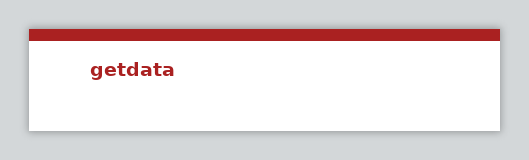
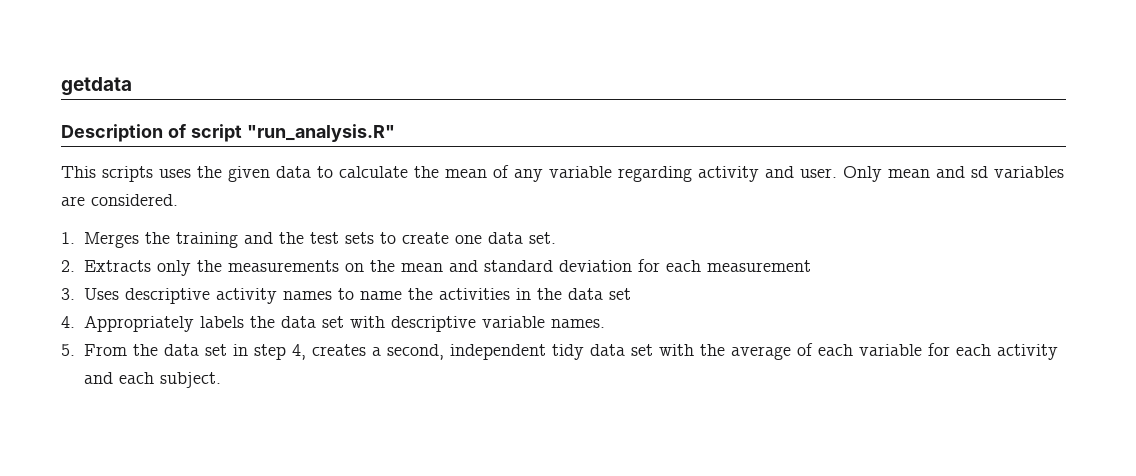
(175, 71) none -> [61,124,395,142] [61,165,1064,182] [61,194,178,206] [61,232,556,248] [61,259,811,276] [61,288,631,304] [61,315,605,332] [61,343,1058,360] [83,372,221,388] // Description of script "run_analysis.R" // This scripts uses the given data to calculate the mean of any variable regarding activity and user. Only mean and sd variables are considered. // 1. Merges the training and the test sets to create one data set. // 2. Extracts only the measurements on the mean and standard deviation for each measurement // 3. Uses descriptive activity names to name the activities in the data set // 4. Appropriately labels the data set with descriptive variable names. // 5. From the data set in step 4, creates a second, independent tidy data set with the average of each variable for each activity and each subject.

